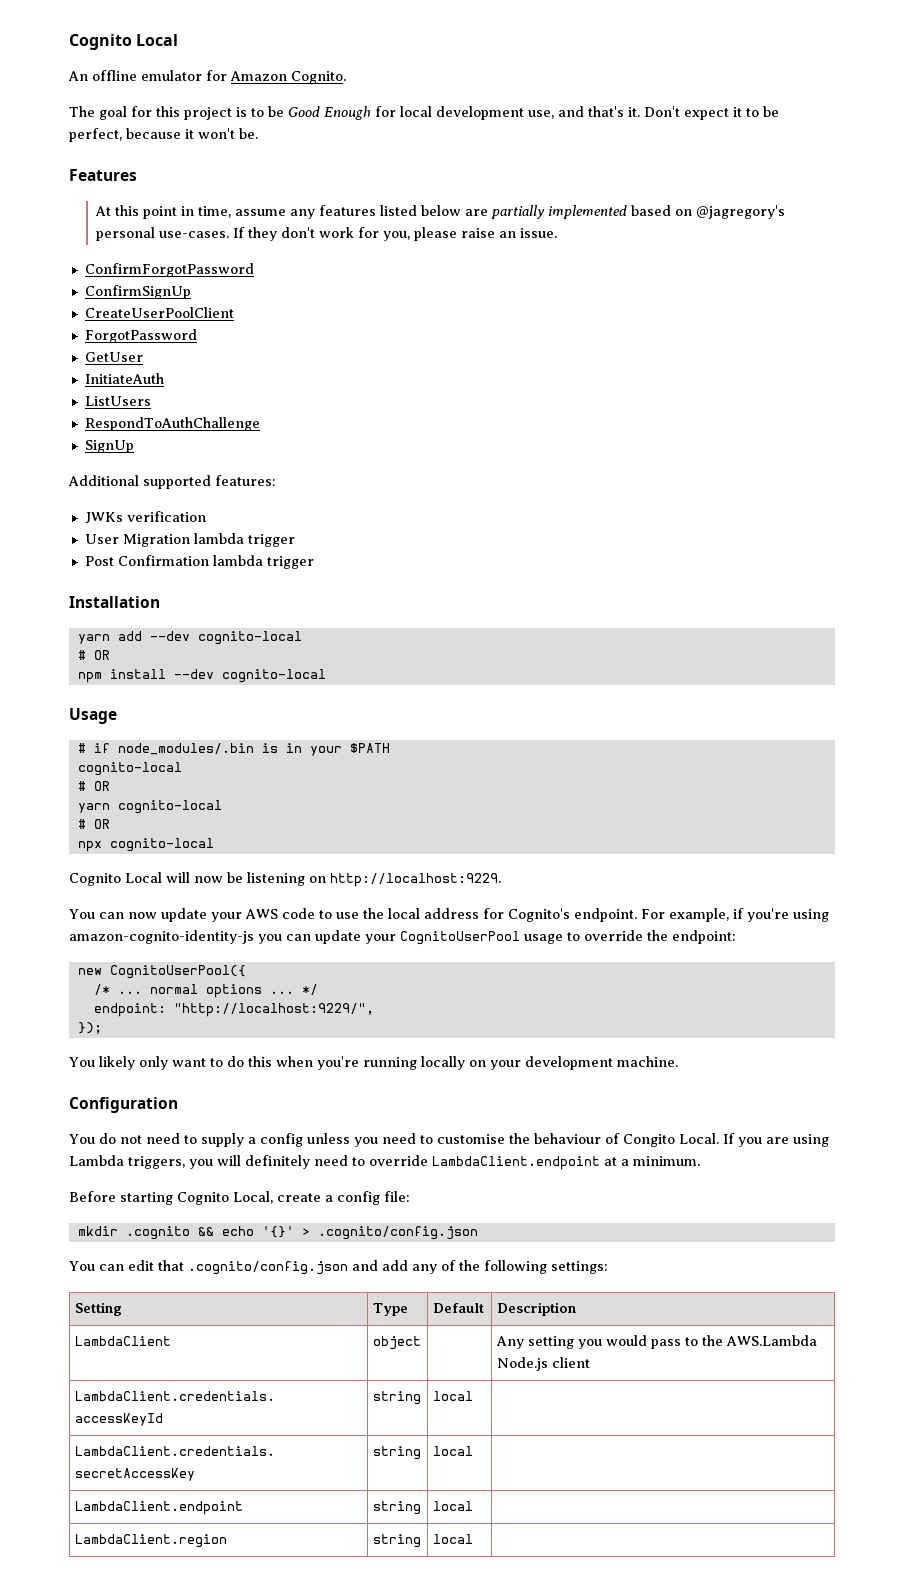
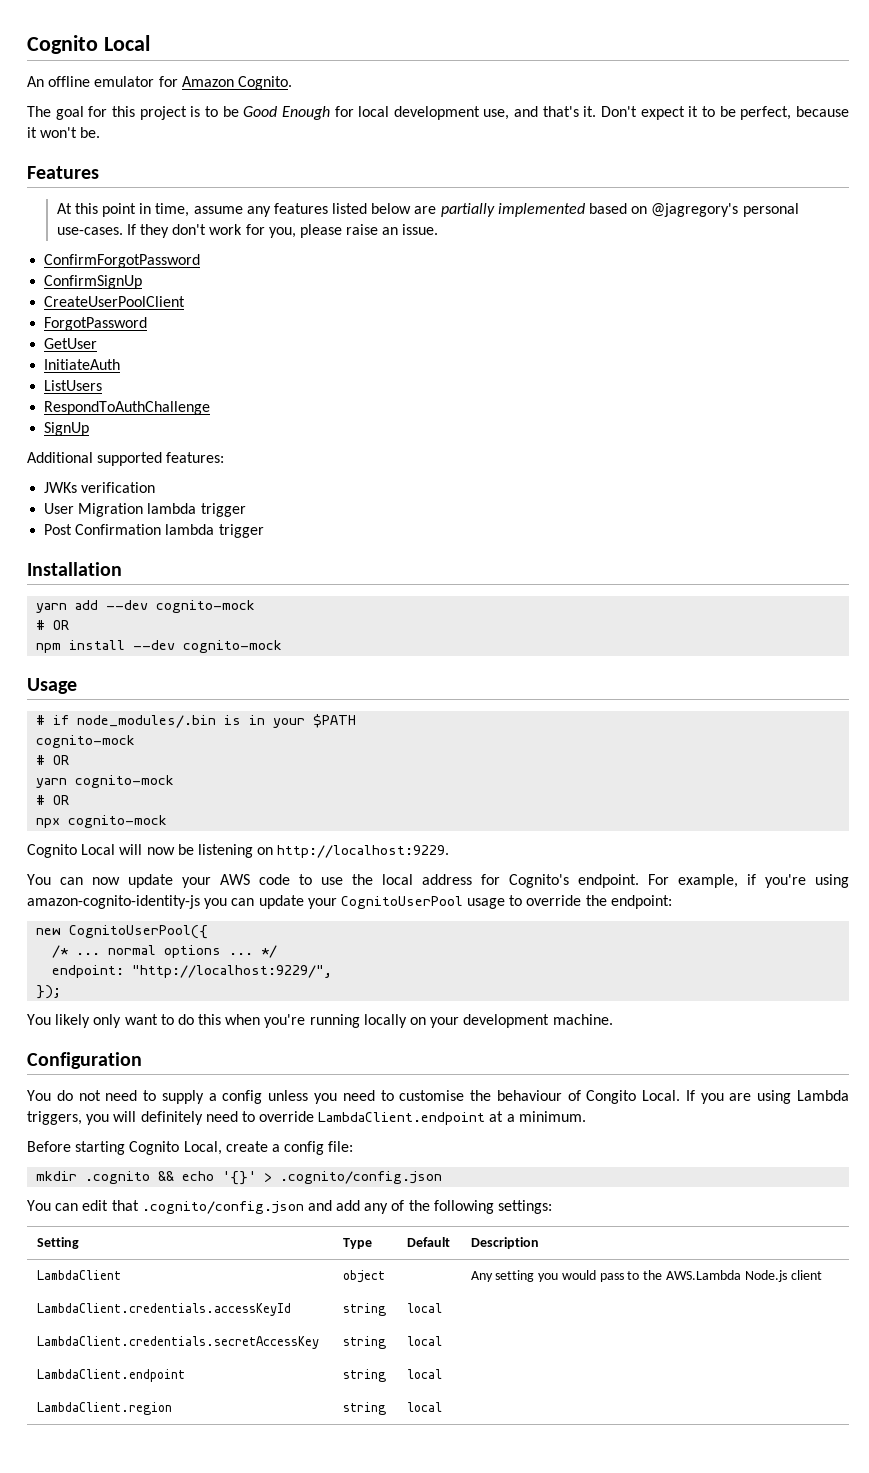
[197,631,302,645] cognito-local -> [156,600,256,613] cognito-mock
[221,669,326,683] cognito-local -> [183,640,283,653] cognito-mock
[77,762,182,776] cognito-local -> [36,735,136,748] cognito-mock
[117,800,222,814] cognito-local -> [75,775,175,788] cognito-mock
[109,838,214,852] cognito-local -> [68,815,168,828] cognito-mock

